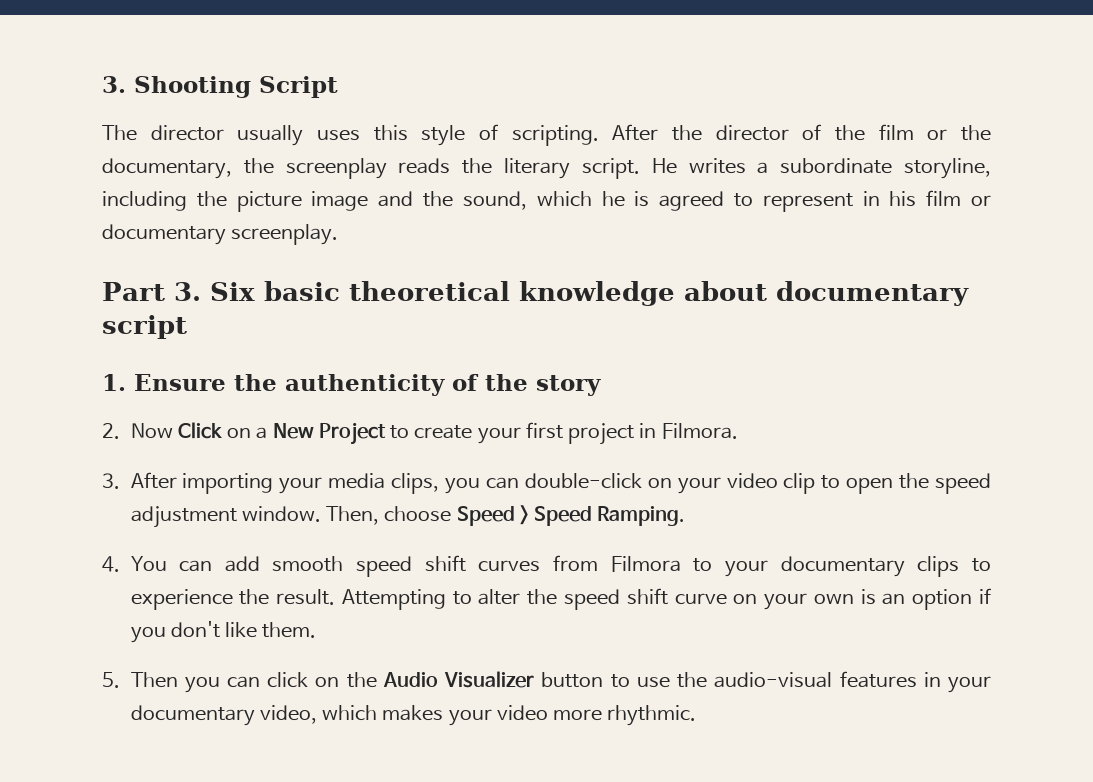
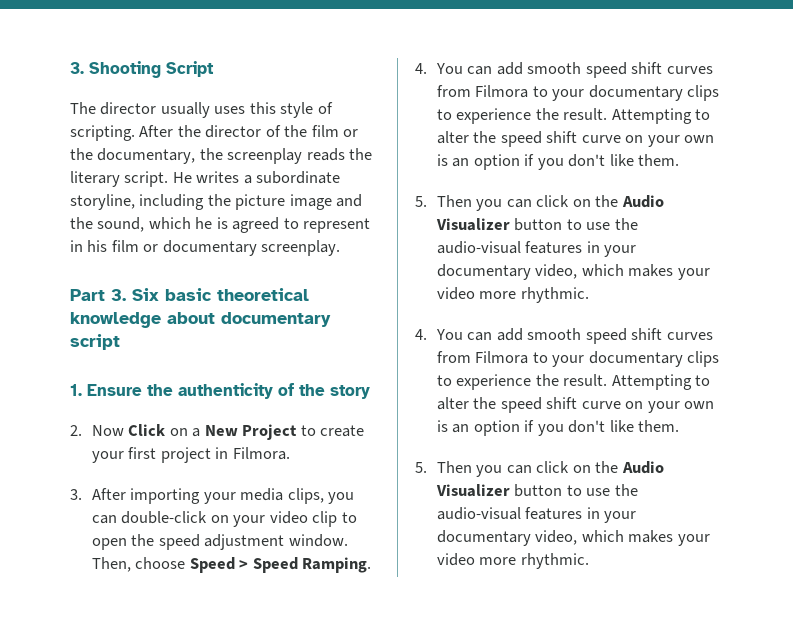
(697, 715) none -> [415,328,713,344] [437,351,720,367] [437,374,711,390] [437,397,715,413] [437,420,680,436] [415,461,664,477] [436,484,638,497] [437,507,637,523] [437,530,710,546] [437,553,589,569] // 4. You can add smooth speed shift curves from Filmora to your documentary clips to experience the result. Attempting to alter the speed shift curve on your own is an option if you don't like them. // 5. Then you can click on the Audio Visualizer button to use the audio-visual features in your documentary video, which makes your video more rhythmic.

